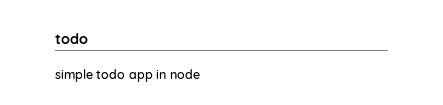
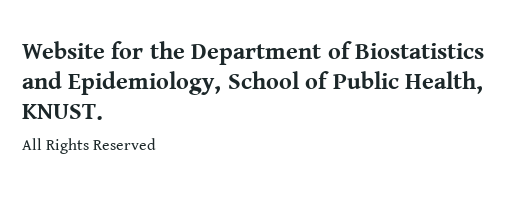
[55,33,88,44] [55,69,200,82] todo // simple todo app in node -> [22,41,485,65] [22,71,484,95] [22,104,103,120] [22,138,157,154] Website for the Department of Biostatistics and Epidemiology, School of Public Health, KNUST. // All Rights Reserved

